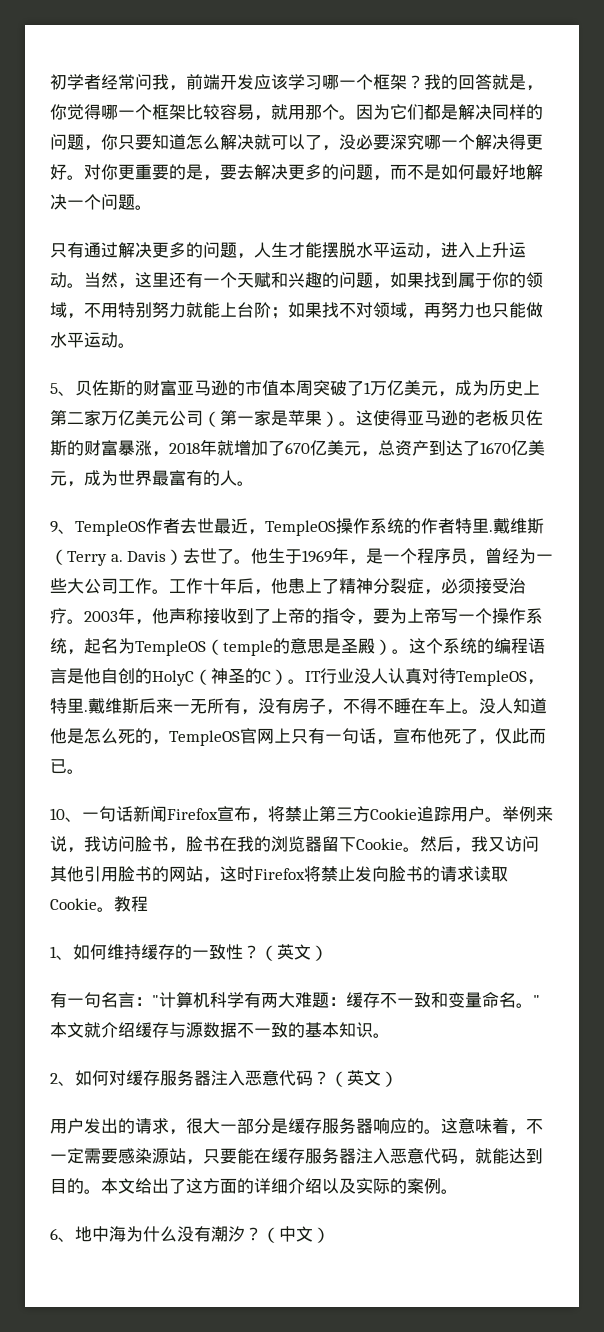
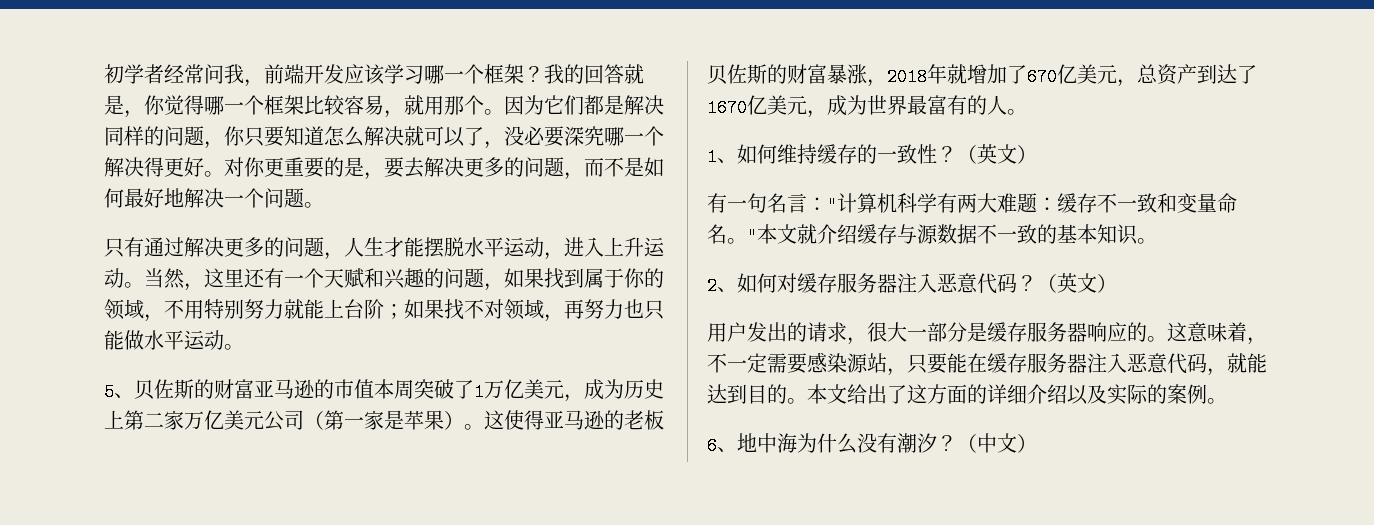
[50,518,544,536] [50,547,554,566] [50,577,526,595] [50,607,543,625] [50,638,545,656] [50,668,544,686] [50,698,547,715] [50,728,546,746] [50,759,84,774] [50,806,553,823] [50,836,539,853] [50,866,508,883] [50,896,148,912] // 9、TempleOS作者去世最近，TempleOS操作系统的作者特里.戴维斯（Terry a. Davis）去世了。他生于1969年，是一个程序员，曾经为一些大公司工作。工作十年后，他患上了精神分裂症，必须接受治疗。2003年，他声称接收到了上帝的指令，要为上帝写一个操作系统，起名为TempleOS（temple的意思是圣殿）。这个系统的编程语言是他自创的HolyC（神圣的C）。IT行业没人认真对待TempleOS，特里.戴维斯后来一无所有，没有房子，不得不睡在车上。没人知道他是怎么死的，TempleOS官网上只有一句话，宣布他死了，仅此而已。 // 10、一句话新闻Firefox宣布，将禁止第三方Cookie追踪用户。举例来说，我访问脸书，脸书在我的浏览器留下Cookie。然后，我又访问其他引用脸书的网站，这时Firefox将禁止发向脸书的请求读取Cookie。教程 -> (1027, 112) none

